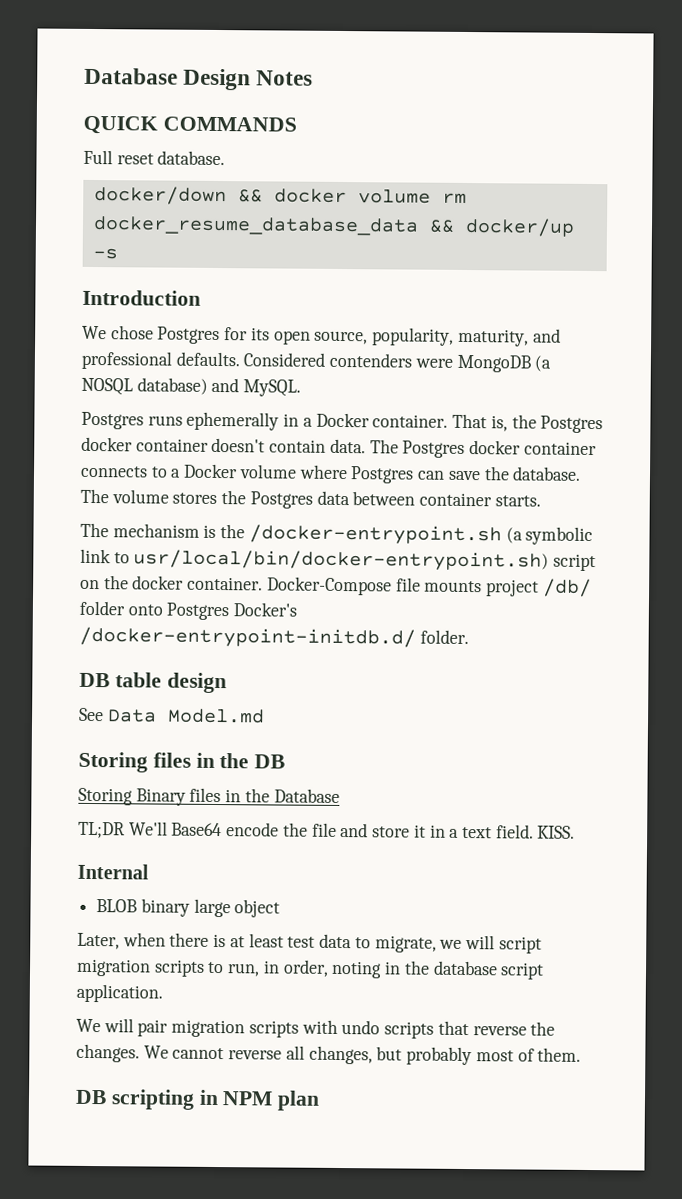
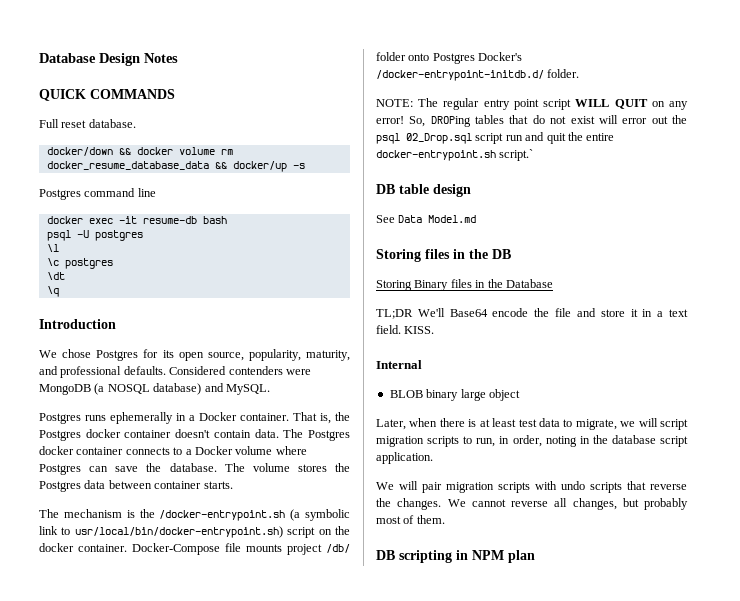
(118, 253) none -> [39,188,156,200] [46,216,227,224] [46,230,143,241] [46,244,59,252] [46,258,113,269] [46,272,65,280] [46,286,59,297] // Postgres command line // docker exec -it resume-db bash // psql -U postgres // \l // \c postgres // \dt // \q
(469, 637) none -> [376,98,688,110] [376,115,687,127] [376,132,615,144] [376,149,534,161] // NOTE: The regular entry point script WILL QUIT on any error! So, DROPing tables that do not exist will error out the psql 02_Drop.sql script run and quit the entire docker-entrypoint.sh script.`

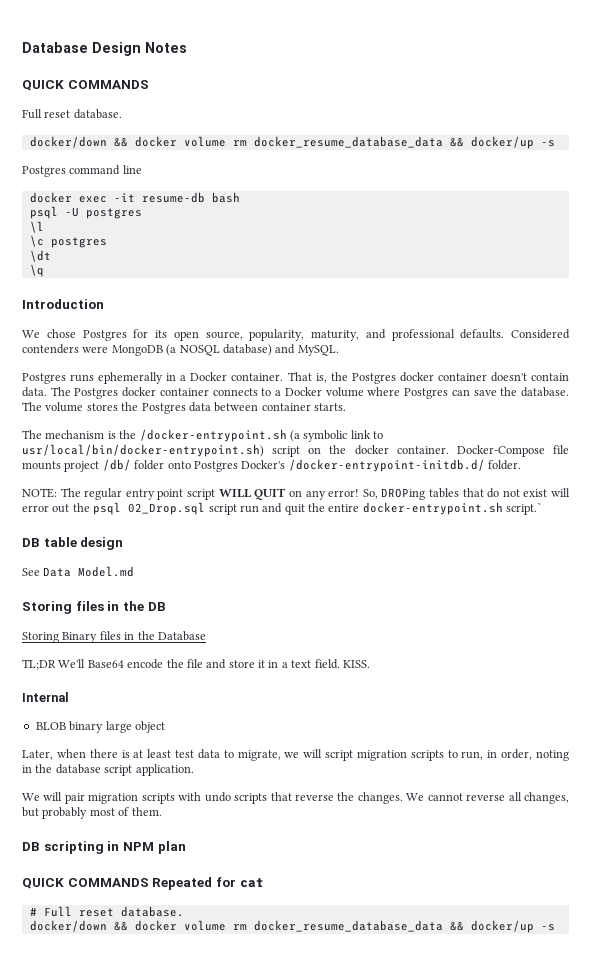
(535, 556) none -> [22,877,264,890] [29,906,184,917] [29,920,555,933] // QUICK COMMANDS Repeated for cat // # Full reset database. // docker/down && docker volume rm docker_resume_database_data && docker/up -s

